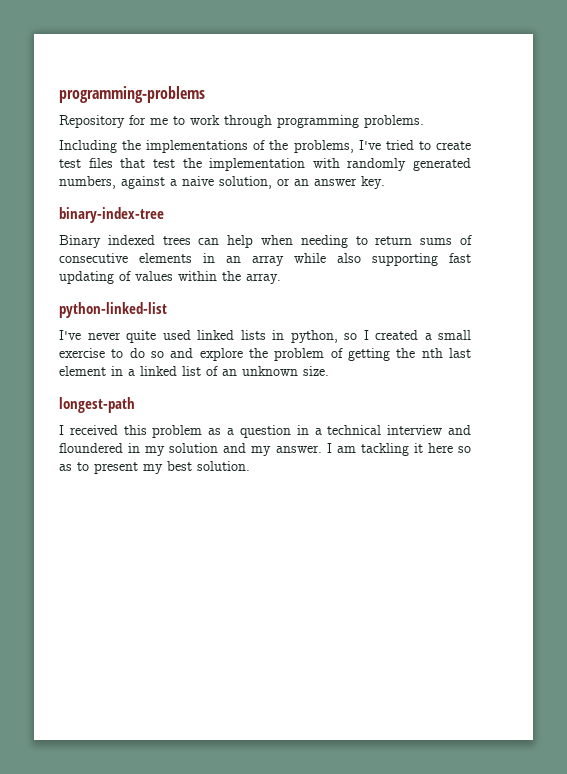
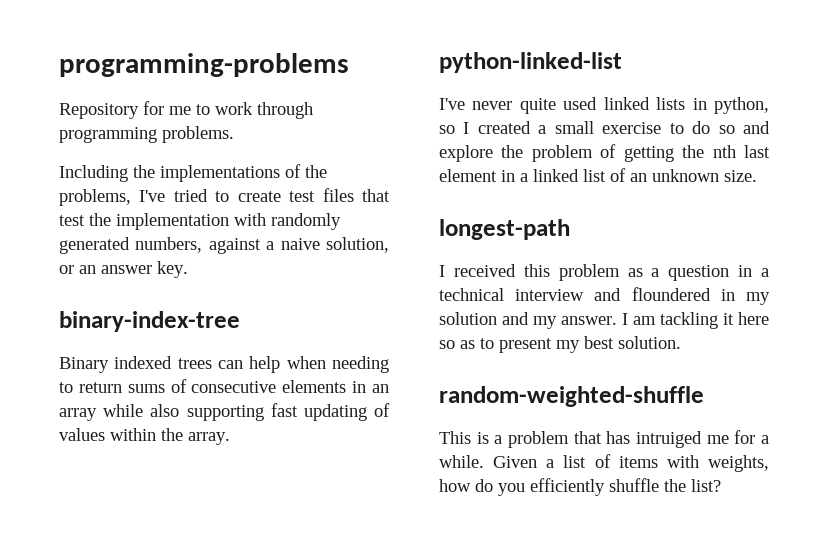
(250, 466) none -> [439,386,704,407] [439,430,769,448] [439,454,769,472] [439,478,721,496] // random-weighted-shuffle // This is a problem that has intruiged me for a while. Given a list of items with weights, how do you efficiently shuffle the list?

